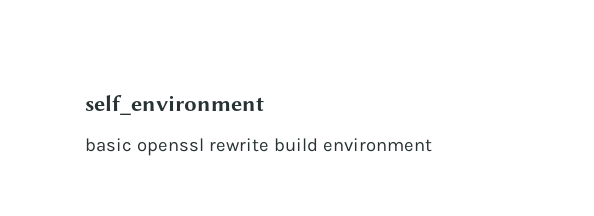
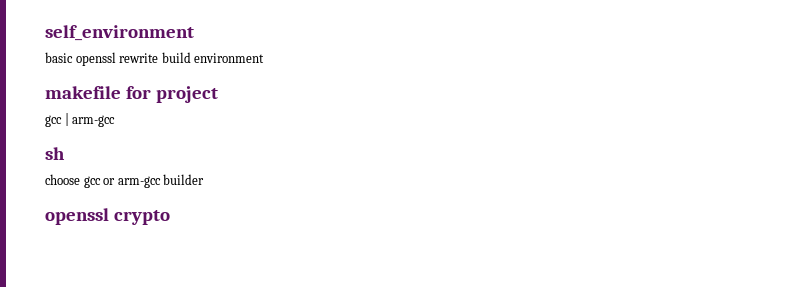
(432, 145) none -> [45,86,218,103] [45,113,116,127] [45,147,65,160] [45,174,205,188] [45,208,170,225] // makefile for project // gcc | arm-gcc // sh // choose gcc or arm-gcc builder // openssl crypto

